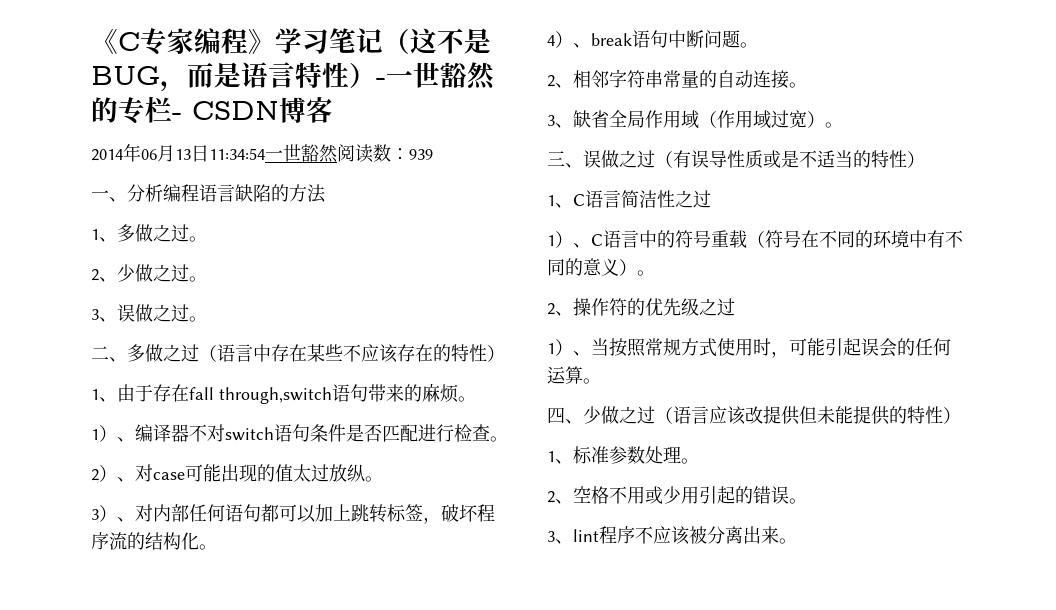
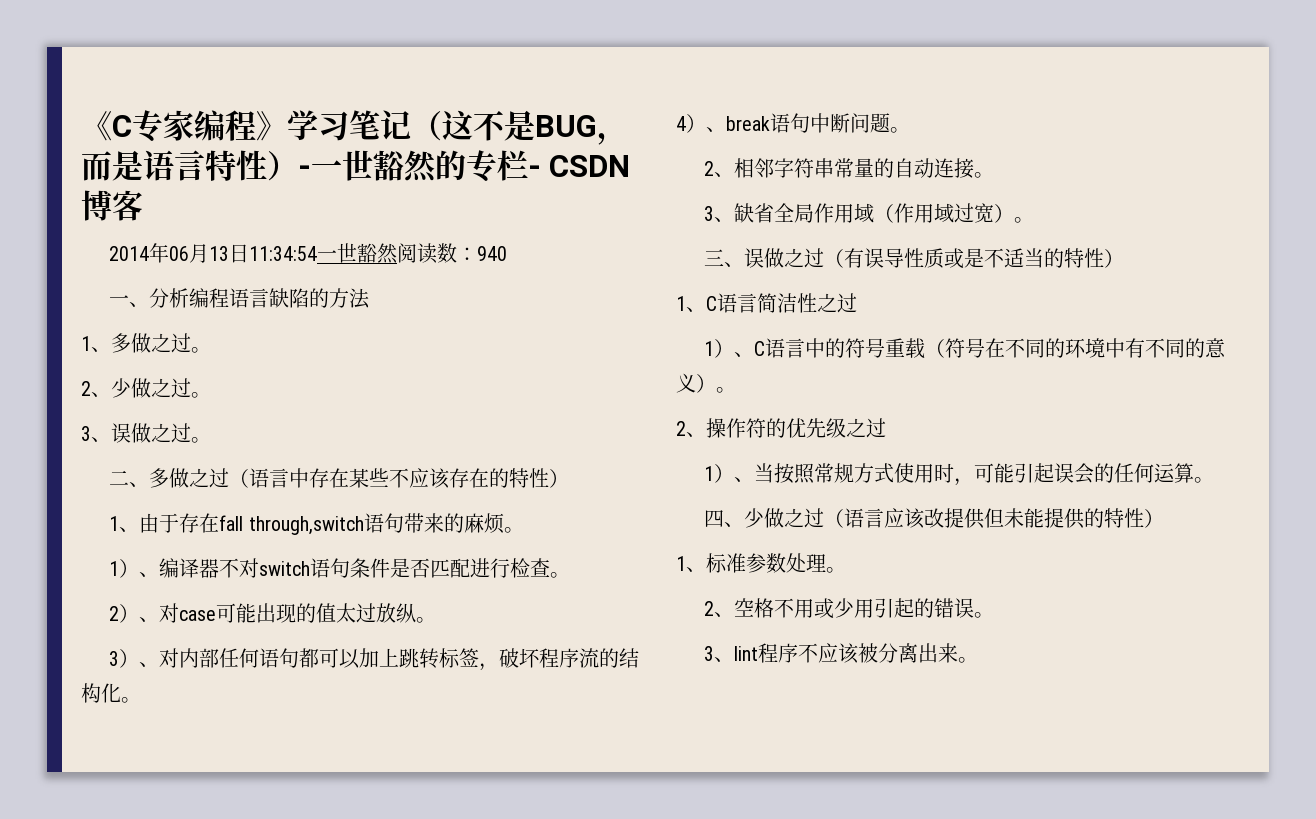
[409,149,433,160] 939 -> [477,246,508,261] 940

